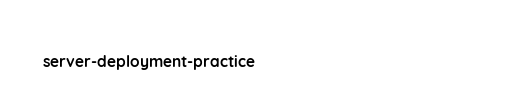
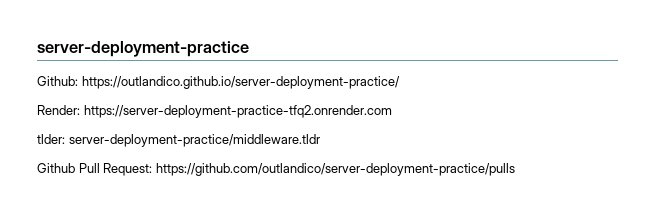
(255, 62) none -> [37,76,400,89] [37,105,392,118] [37,134,320,147] [37,163,515,176] // Github: https://outlandico.github.io/server-deployment-practice/ // Render: https://server-deployment-practice-tfq2.onrender.com // tlder: server-deployment-practice/middleware.tldr // Github Pull Request: https://github.com/outlandico/server-deployment-practice/pulls

